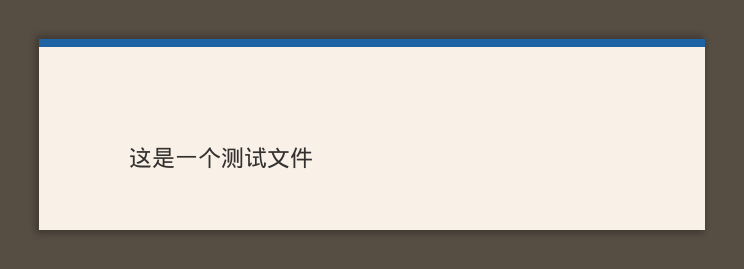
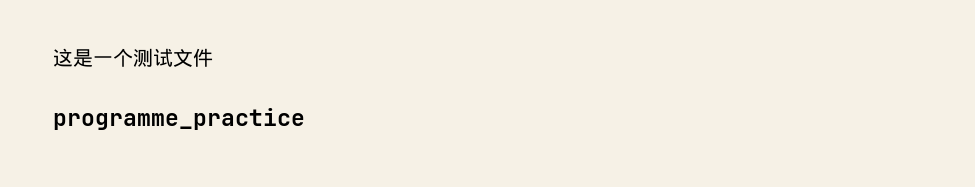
(313, 158) none -> [53,108,305,130] // programme_practice

